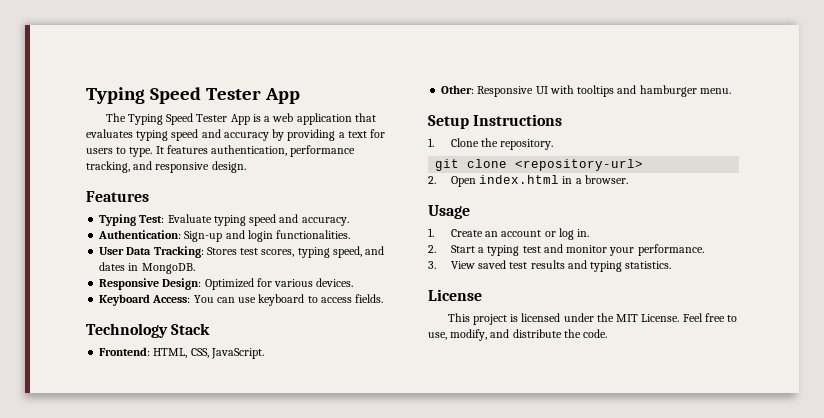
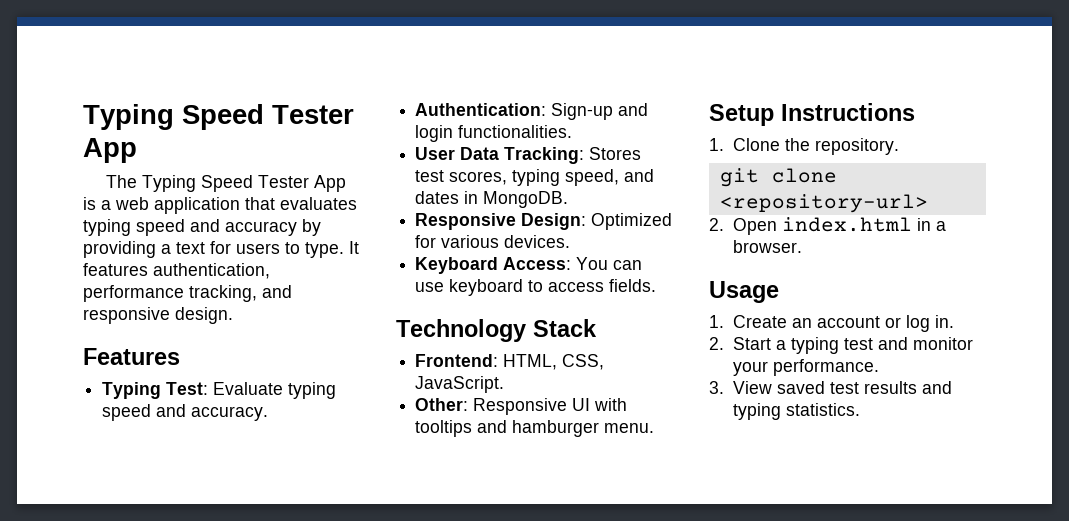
[428,289,482,301] [447,313,738,325] [428,329,608,341] // License // This project is licensed under the MIT License. Feel free to use, modify, and distribute the code. -> (860, 409) none

